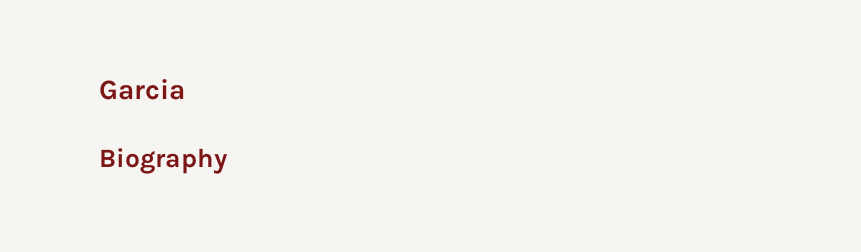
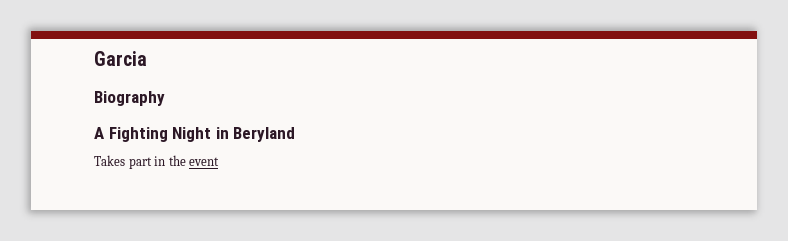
(228, 161) none -> [94,127,296,142] [94,155,220,169] // A Fighting Night in Beryland // Takes part in the event

